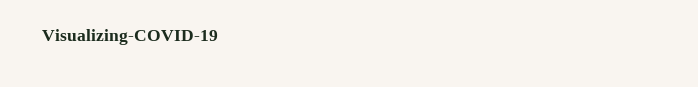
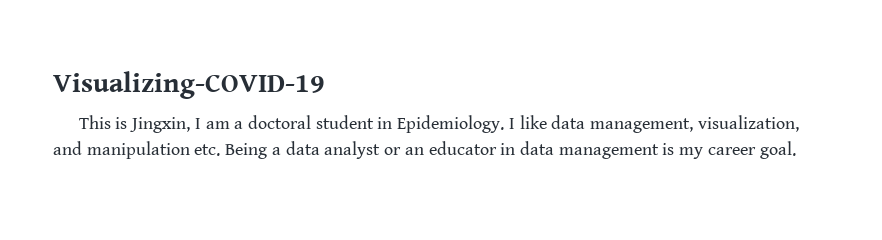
(218, 37) none -> [78,115,799,133] [53,141,796,159] // This is Jingxin, I am a doctoral student in Epidemiology. I like data management, visualization, and manipulation etc. Being a data analyst or an educator in data management is my career goal.

